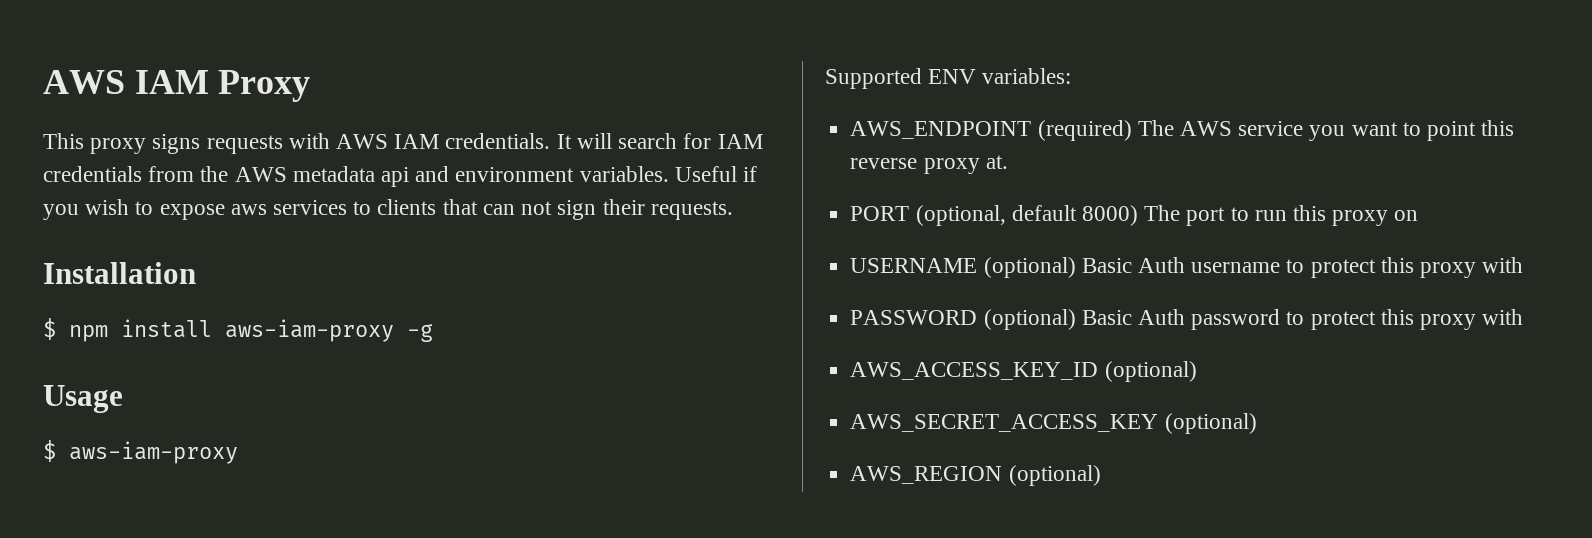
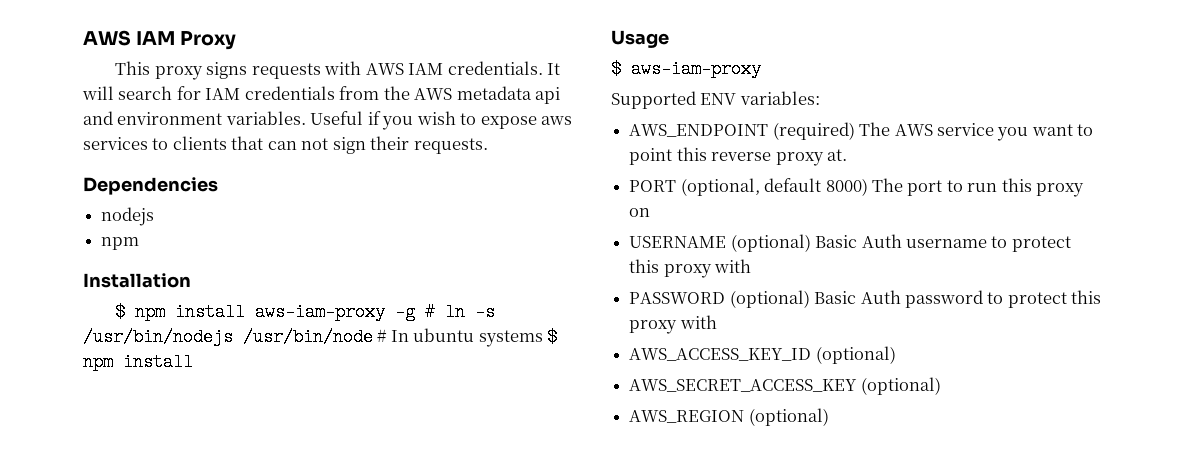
(733, 210) none -> [83,177,218,195] [101,207,155,226] [101,237,140,250] // Dependencies // nodejs // npm
(433, 333) none -> [425,303,496,321] [83,328,558,347] [83,353,193,371] # ln -s /usr/bin/nodejs /usr/bin/node # In ubuntu systems $ npm install

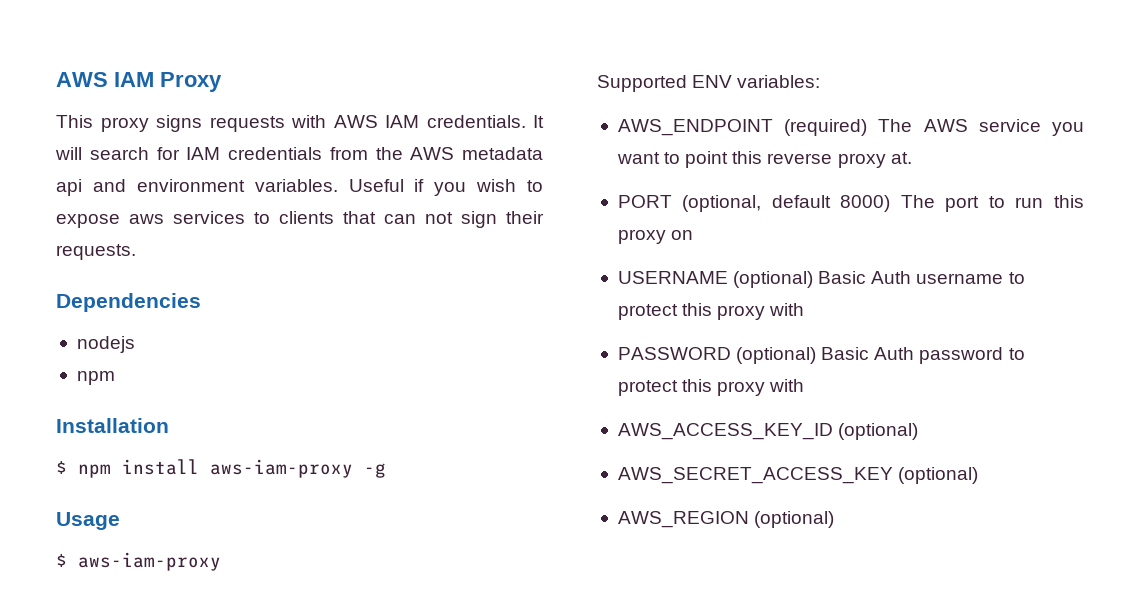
[425,303,496,321] [83,328,558,347] [83,353,193,371] # ln -s /usr/bin/nodejs /usr/bin/node # In ubuntu systems $ npm install -> (386, 470) none

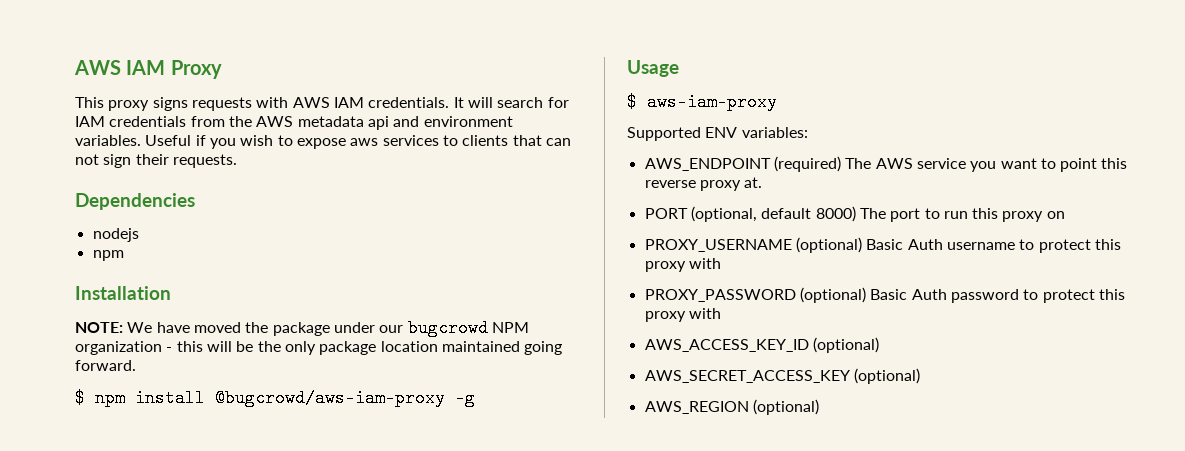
(169, 425) none -> [75,319,529,337] [75,341,563,355] [75,360,136,371] // NOTE: We have moved the package under our bugcrowd NPM organization - this will be the only package location maintained going forward.
[210,459,353,478] aws-iam-proxy -> [215,389,445,407] @bugcrowd/aws-iam-proxy
[617,271,728,284] USERNAME -> [644,239,792,252] PROXY_USERNAME
[617,347,731,360] PASSWORD -> [644,289,796,302] PROXY_PASSWORD

